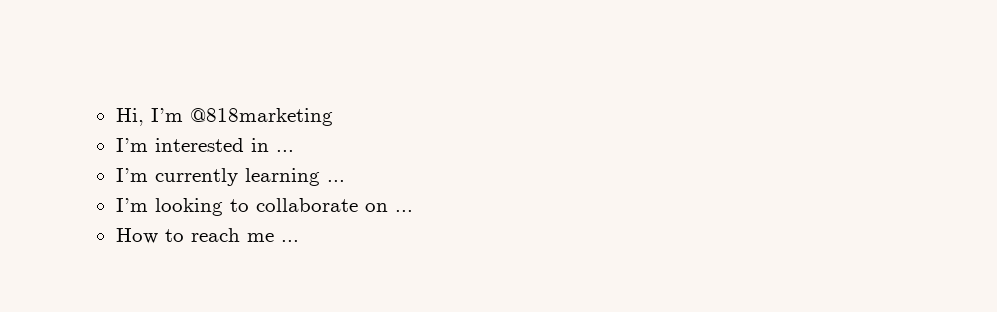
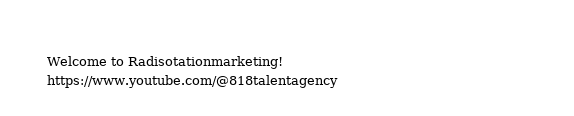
[115,108,333,126] [115,138,294,152] [115,168,345,186] [115,198,413,216] [115,228,299,244] Hi, I’m @818marketing // I’m interested in ... // I’m currently learning ... // I’m looking to collaborate on ... // How to reach me ... -> [47,56,283,69] [47,75,338,88] Welcome to Radisotationmarketing! https://www.youtube.com/@818talentagency

